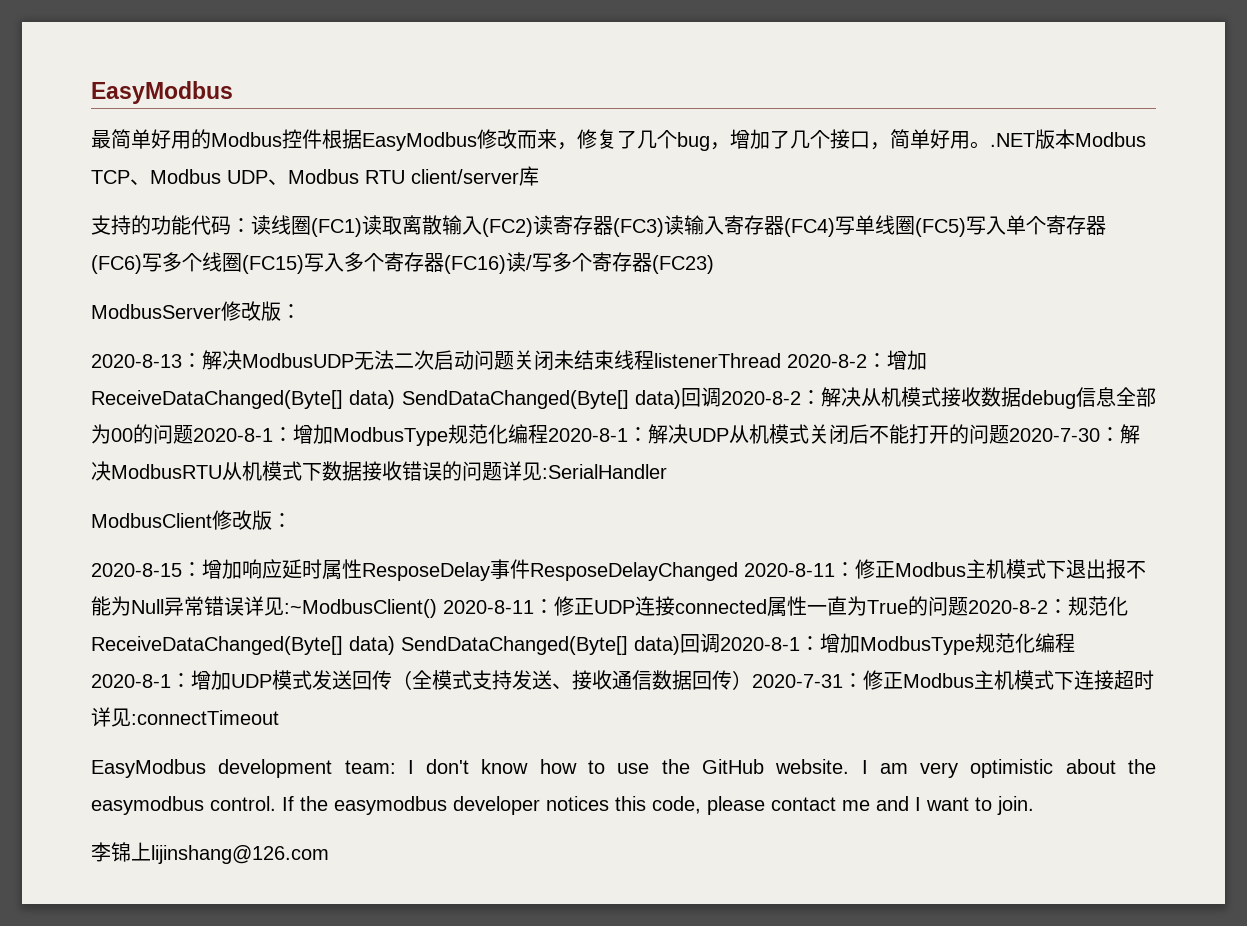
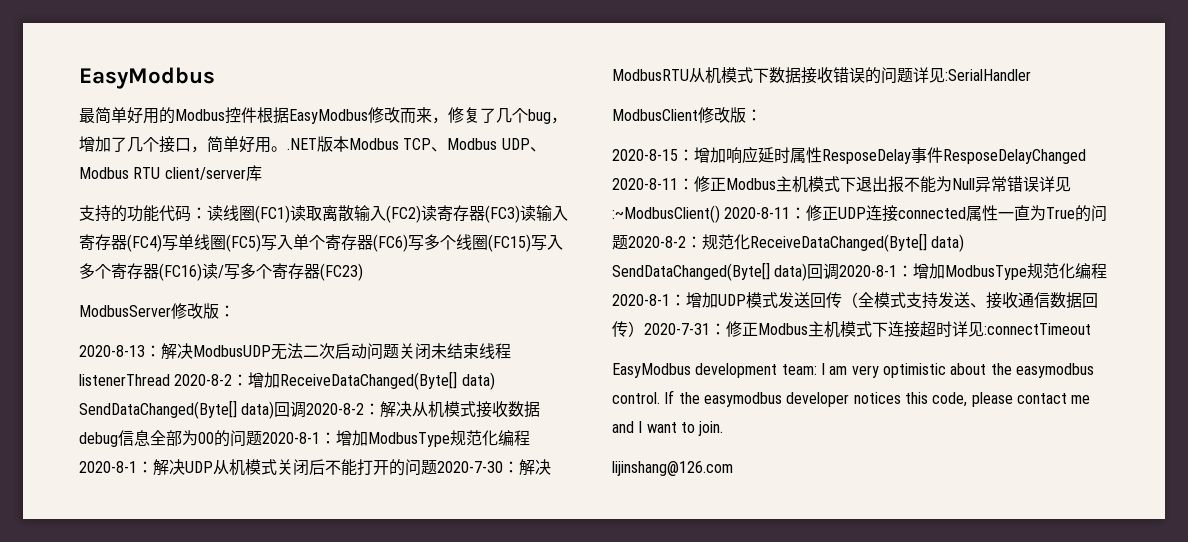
[426,759,868,774] don't know how to use the GitHub website. I -> (825, 369) none
[91,842,151,862] 李锦上 -> (724, 428) none

